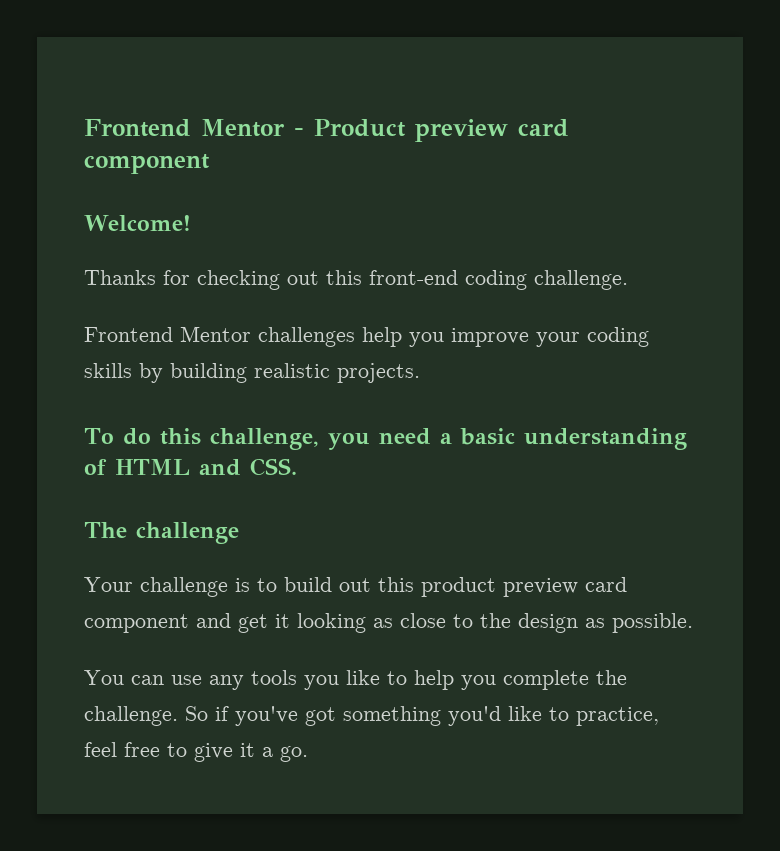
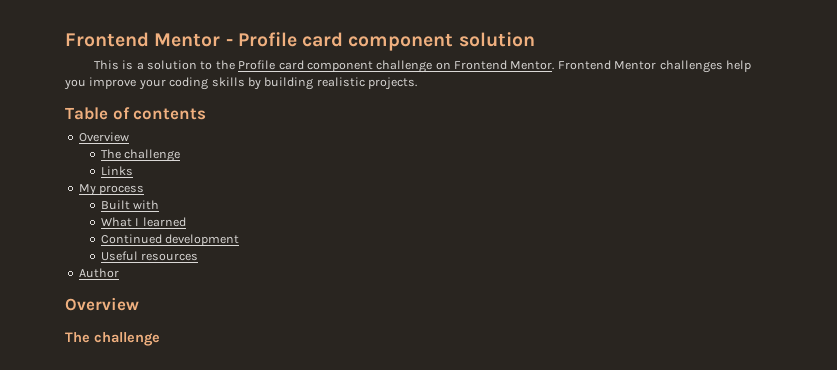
[314,119,569,142] [84,154,210,174] [84,215,191,231] [84,270,628,290] Product preview card component // Welcome! // Thanks for checking out this front-end coding challenge. // -> [237,32,535,51] [93,60,555,73] Profile card component solution // This is a solution to the Profile card component challenge on Frontend Mentor.
[84,428,687,450] [84,458,297,476] [84,522,239,544] [84,577,627,597] [84,613,693,633] [84,670,627,690] [84,706,659,726] [84,742,308,762] To do this challenge, you need a basic understanding of HTML and CSS. // The challenge // Your challenge is to build out this product preview card component and get it looking as close to the design as possible. // You can use any tools you like to help you complete the challenge. So if you've got something you'd like to practice, feel free to give it a go. -> [65,107,207,120] [78,132,129,142] [100,149,181,162] [100,166,133,176] [78,184,145,196] [100,200,160,210] [100,217,186,227] [100,234,240,246] [100,251,199,261] [78,268,119,278] [65,297,139,311] [65,332,160,346] Table of contents // Overview // The challenge // Links // My process // Built with // What I learned // Continued development // Useful resources // Author // Overview // The challenge

